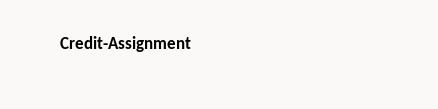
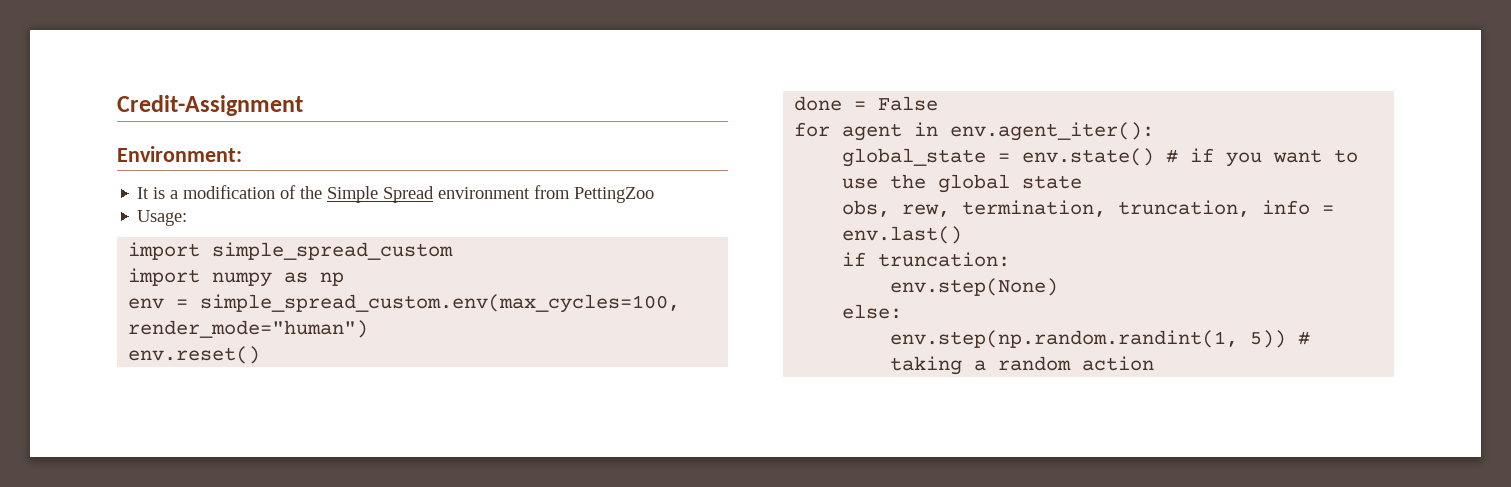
(191, 44) none -> [117,146,242,162] [137,185,655,203] [137,210,188,226] [128,242,454,260] [128,268,345,287] [128,294,681,313] [128,320,369,338] [128,346,261,364] [794,96,939,111] [794,122,1155,141] [842,148,1359,167] [842,174,1083,193] [842,200,1335,217] [842,226,963,244] [842,252,1011,267] [890,278,1059,296] [842,304,903,319] [890,330,1311,348] [890,356,1155,375] // Environment: // It is a modification of the Simple Spread environment from PettingZoo // Usage: // import simple_spread_custom // import numpy as np // env = simple_spread_custom.env(max_cycles=100, render_mode="human") // env.reset() // done = False // for agent in env.agent_iter(): // global_state = env.state() # if you want to use the global state // obs, rew, termination, truncation, info = env.last() // if truncation: // env.step(None) // else: // env.step(np.random.randint(1, 5)) # taking a random action

